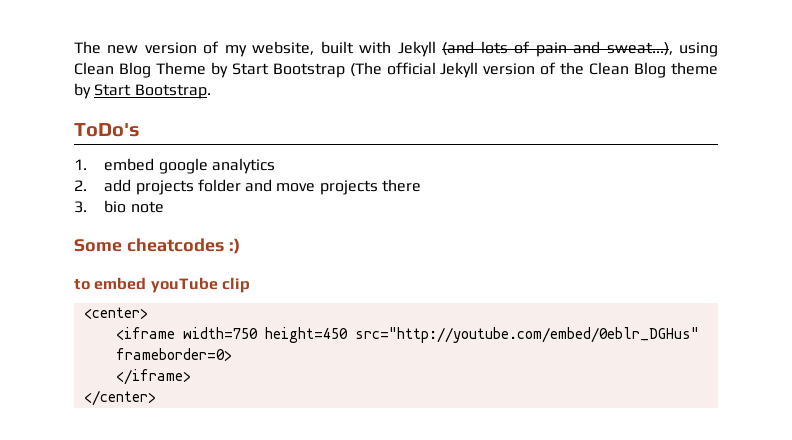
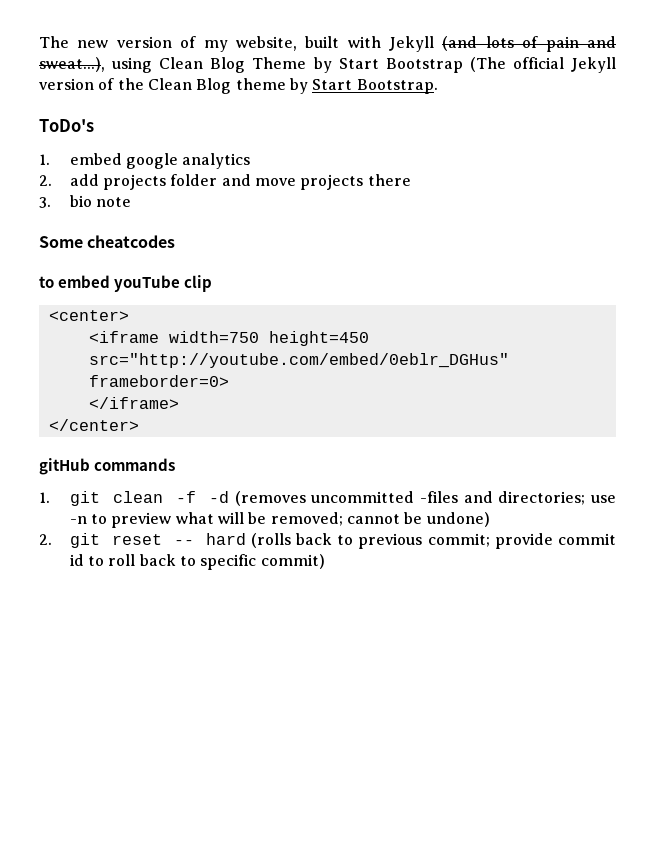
[228,238,240,254] :) -> (176, 241) none
(156, 398) none -> [39,458,176,475] [39,491,616,506] [69,512,490,528] [39,533,616,549] [69,554,325,570] // gitHub commands // 1. git clean -f -d (removes uncommitted -files and directories; use -n to preview what will be removed; cannot be undone) // 2. git reset -- hard (rolls back to previous commit; provide commit id to roll back to specific commit)

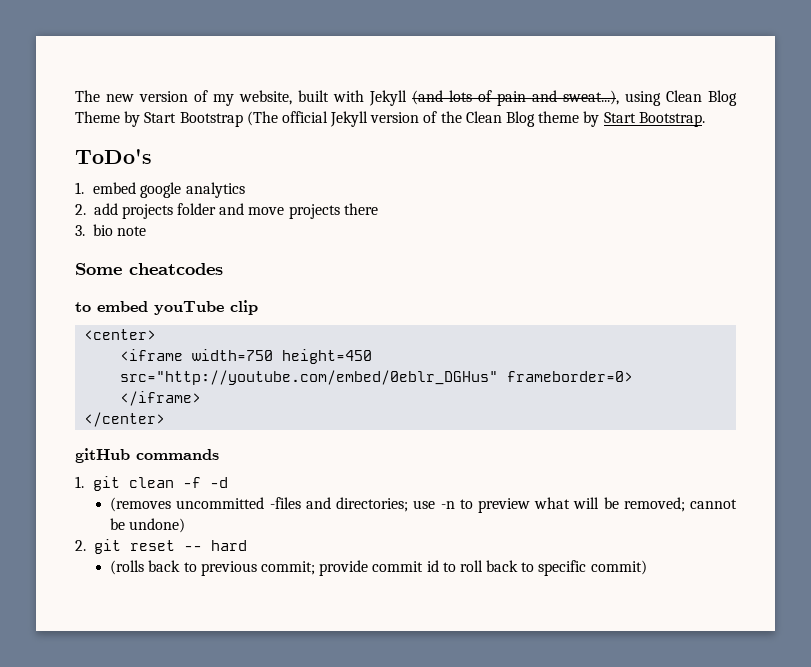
(230, 497) none -> (229, 482) //
(246, 539) none -> (247, 545) //

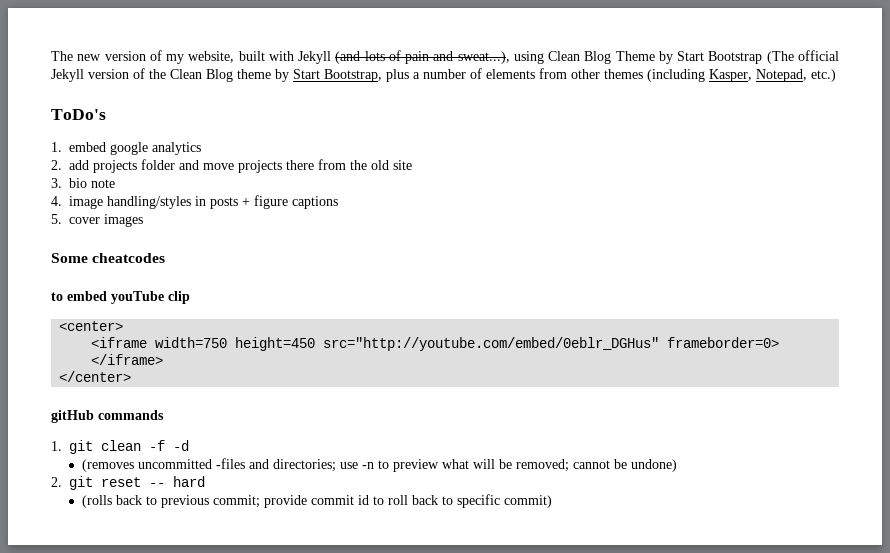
[638,112,705,127] Bootstrap. -> [324,68,836,82] Bootstrap, plus a number of elements from other themes (including Kasper, Notepad, etc.)
(378, 209) none -> [318,159,412,170] from the old site
(147, 231) none -> [51,195,338,209] [51,214,143,227] // 4. image handling/styles in posts + figure captions // 5. cover images

